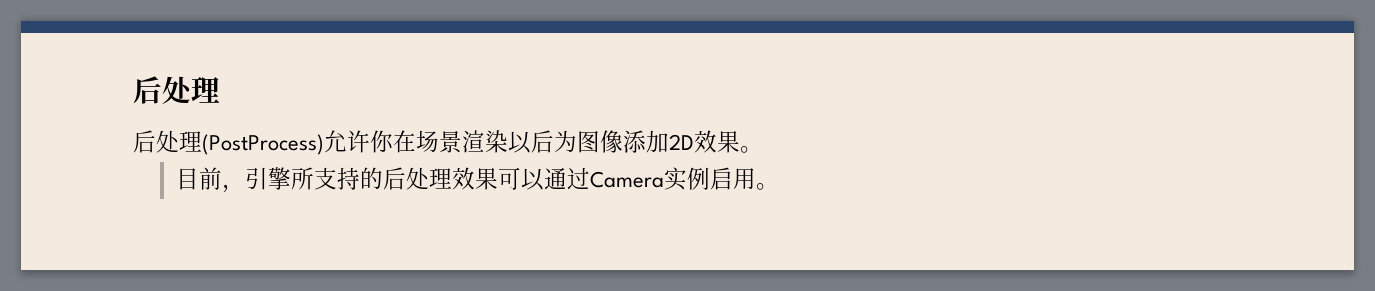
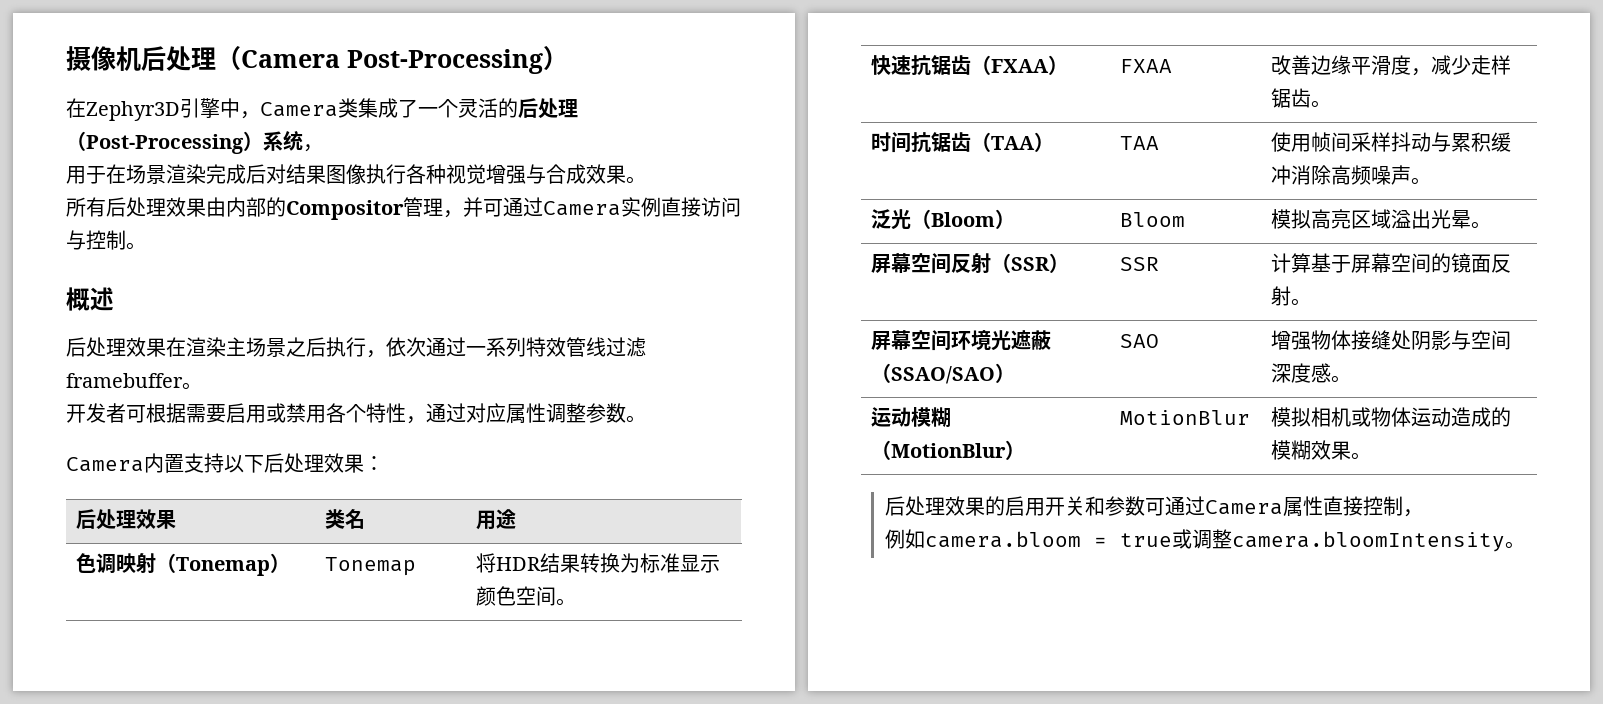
[133,76,220,104] [133,130,763,155] [175,167,756,193] 后处理 // 后处理(PostProcess)允许你在场景渲染以后为图像添加2D效果。 // 目前，引擎所支持的后处理效果可以通过Camera实例启用 -> [66,46,568,74] [66,98,578,121] [66,130,323,154] [66,164,646,184] [66,197,741,220] [66,230,146,250] [66,287,114,311] [66,337,646,358] [66,373,202,390] [66,403,646,424] [66,453,384,473] [75,509,176,530] [324,509,365,529] [475,509,516,530] [75,553,290,576] [324,557,416,576] [475,553,720,573] [475,586,576,606] [870,55,1068,76] [1119,59,1172,73] [1270,55,1511,76] [1270,88,1331,108] [870,132,1054,153] [1119,136,1159,150] [1270,132,1511,152] [1270,165,1431,185] [870,209,1015,230] [1119,212,1185,227] [1270,209,1491,229] [870,253,1069,274] [1119,257,1159,271] [1270,253,1511,273] [1270,286,1311,306] [870,330,1051,351] [870,363,1015,384] [1119,334,1159,348] [1270,330,1511,350] [1270,363,1351,383] [870,407,951,428] [870,440,1025,460] [1119,410,1250,425] [1270,407,1511,427] [1270,440,1371,460] [885,496,1424,517] [885,529,1506,552] 摄像机后处理（Camera Post‑Processing） // 在Zephyr3D引擎中，Camera类集成了一个灵活的后处理（Post‑Processing）系统， // 用于在场景渲染完成后对结果图像执行各种视觉增强与合成效果。 // 所有后处理效果由内部的Compositor管理，并可通过Camera实例直接访问与控制。 // 概述 // 后处理效果在渲染主场景之后执行，依次通过一系列特效管线过滤framebuffer。 // 开发者可根据需要启用或禁用各个特性，通过对应属性调整参数。 // Camera内置支持以下后处理效果： // 后处理效果 | 类名 | 用途 // 色调映射（Tonemap） | Tonemap | 将HDR结果转换为标准显示颜色空间。 // 快速抗锯齿（FXAA） | FXAA | 改善边缘平滑度，减少走样锯齿。 // 时间抗锯齿（TAA） | TAA | 使用帧间采样抖动与累积缓冲消除高频噪声。 // 泛光（Bloom） | Bloom | 模拟高亮区域溢出光晕。 // 屏幕空间反射（SSR） | SSR | 计算基于屏幕空间的镜面反射。 // 屏幕空间环境光遮蔽（SSAO/SAO） | SAO | 增强物体接缝处阴影与空间深度感。 // 运动模糊（MotionBlur） | MotionBlur | 模拟相机或物体运动造成的模糊效果。 // 后处理效果的启用开关和参数可通过Camera属性直接控制， // 例如camera.bloom = true或调整camera.bloomIntensity

